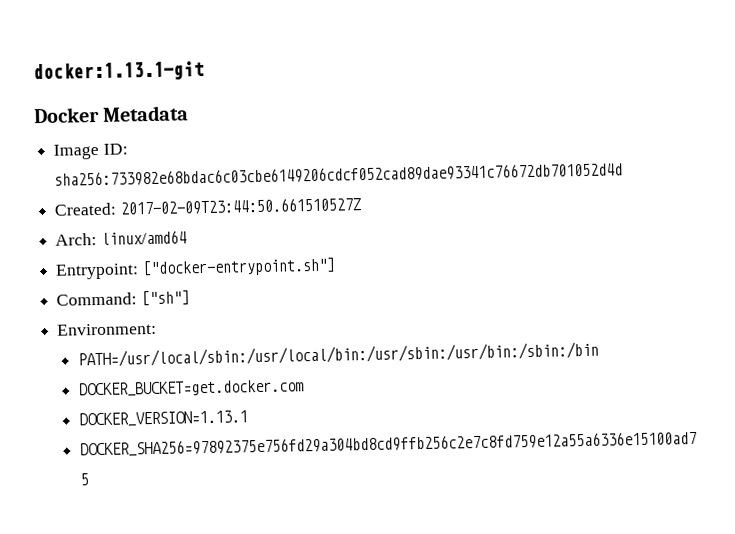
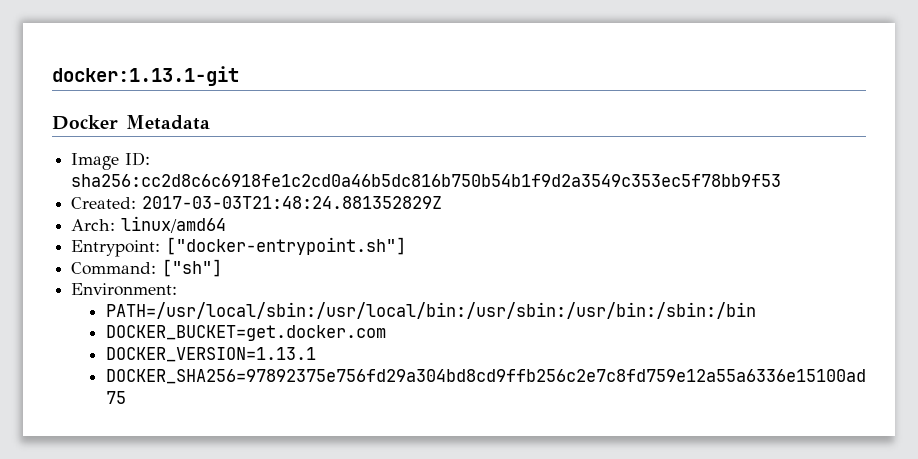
[54,162,624,187] sha256:733982e68bdac6c03cbe6149206cdcf052cad89dae93341c76672db701052d4d -> [71,174,782,187] sha256:cc2d8c6c6918fe1c2cd0a46b5dc816b750b54b1f9d2a3549c353ec5f78bb9f53
[119,197,361,216] 2017-02-09T23:44:50.661510527Z -> [142,196,443,209] 2017-03-03T21:48:24.881352829Z

